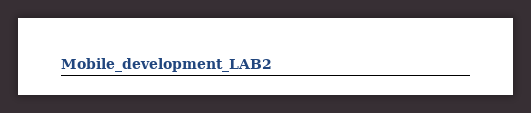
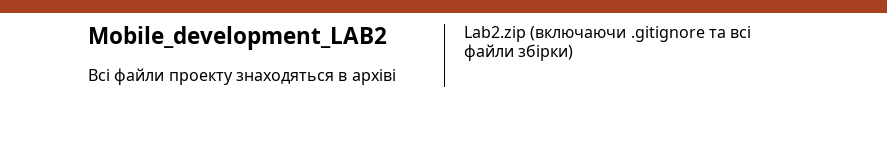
(272, 65) none -> [88,68,396,85] [464,26,752,42] [464,44,574,61] // Всі файли проекту знаходяться в архіві Lab2.zip (включаючи .gitignore та всі файли збірки)

